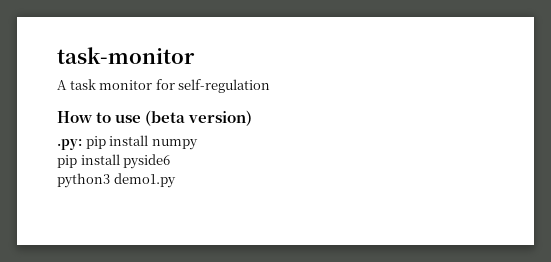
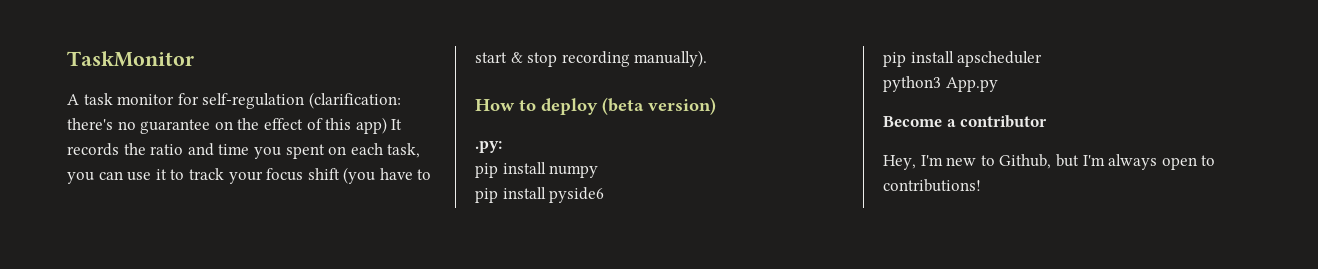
[57,47,195,64] task-monitor -> [67,51,194,67] TaskMonitor
(271, 86) none -> [308,92,401,109] [67,117,403,134] [67,143,421,159] [67,167,432,184] [475,50,708,67] (clarification: there's no guarantee on the effect of this app) It records the ratio and time you spent on each task, you can use it to track your focus shift (you have to start & stop recording manually).
[115,114,142,123] use -> [541,98,598,115] deploy
(82, 144) none -> (502, 147) //
[57,173,176,188] python3 demo1.py -> [883,51,1043,67] [883,76,998,92] [883,115,1048,128] [883,154,1216,170] [883,179,981,192] pip install apscheduler // python3 App.py // Become a contributor // Hey, I'm new to Github, but I'm always open to contributions!

